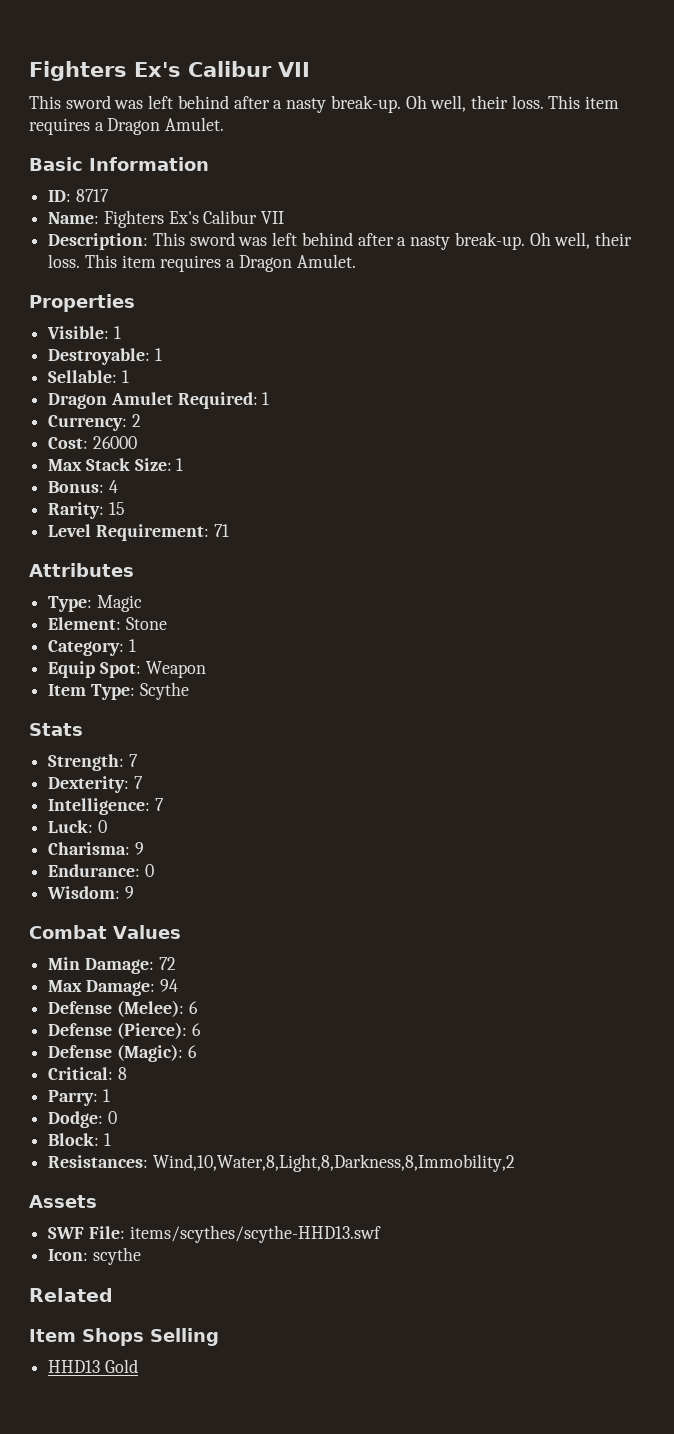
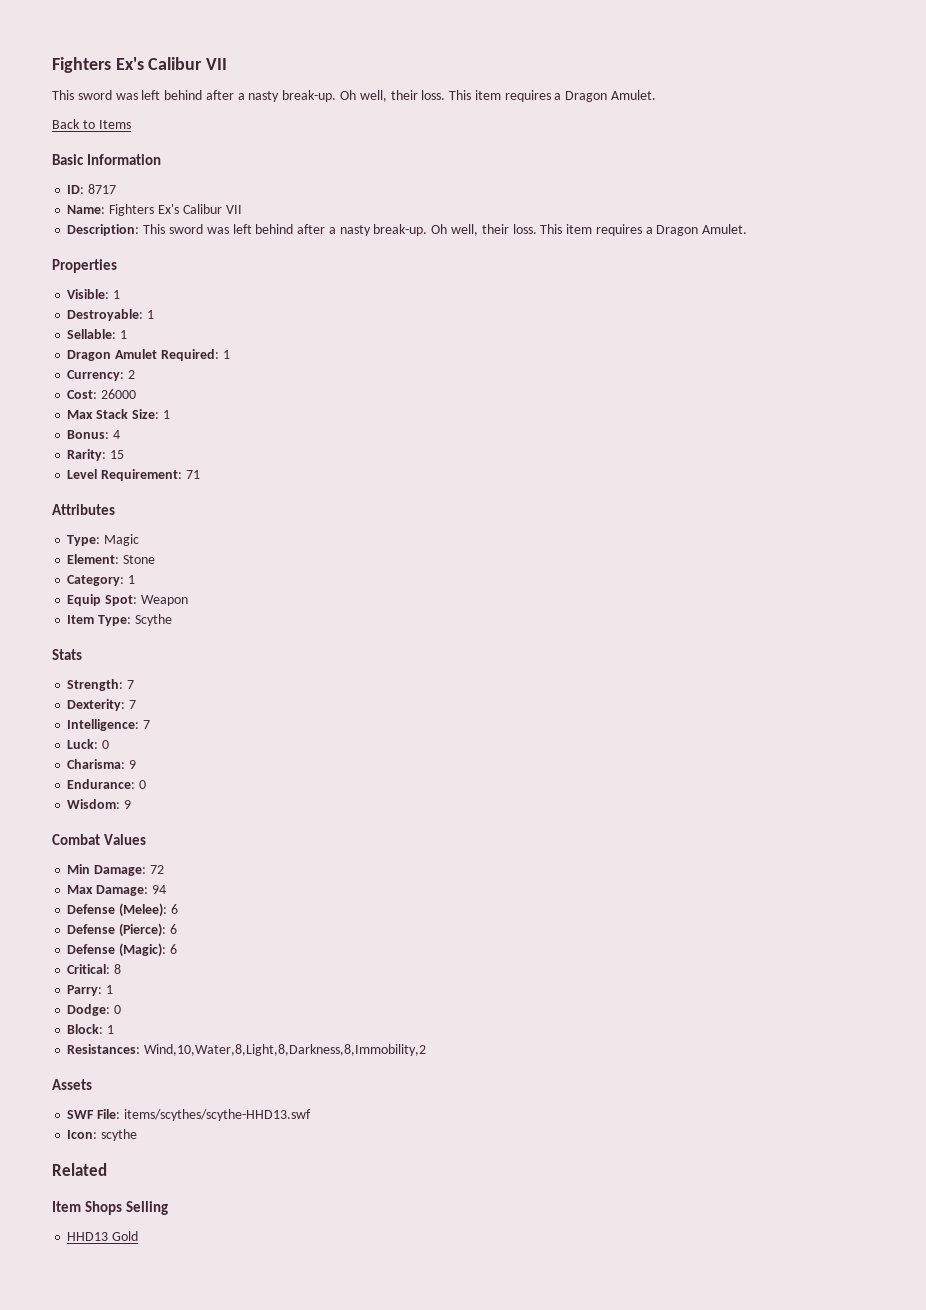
(225, 124) none -> [52,119,131,129] // Back to Items

